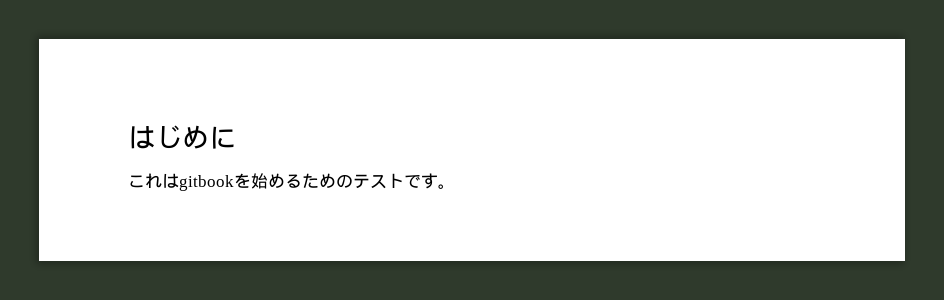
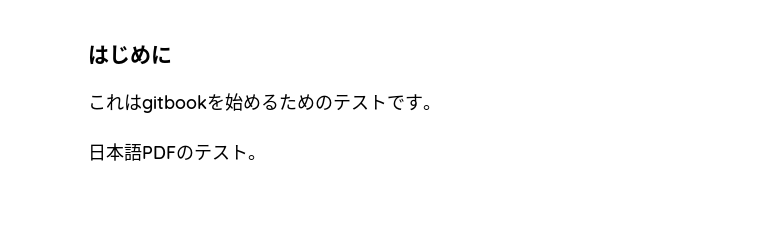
(455, 186) none -> [88,143,266,161] // 日本語PDFのテスト。

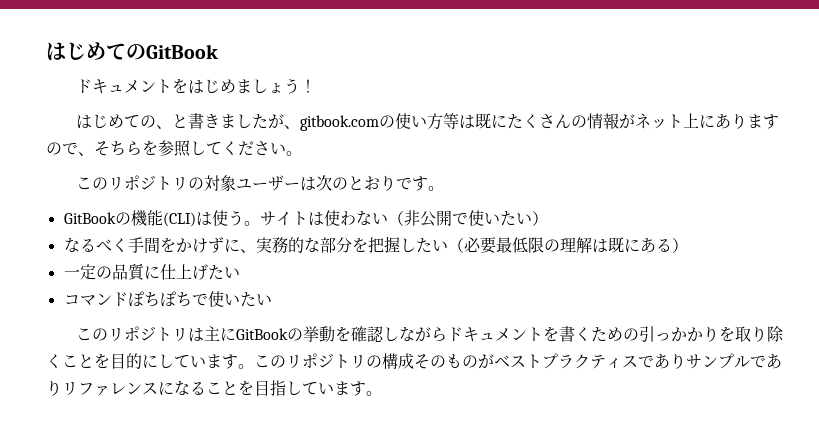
[88,45,172,65] [88,93,441,113] [88,143,248,161] はじめに // これはgitbookを始めるためのテストです。 // 日本語PDFのテスト -> [46,42,218,61] [76,78,317,94] [76,113,780,131] [46,140,302,157] [76,175,445,191] [63,210,548,227] [63,236,688,254] [63,264,240,281] [63,291,272,307] [76,326,785,343] [46,353,782,369] [46,380,366,396] はじめてのGitBook // ドキュメントをはじめましょう！ // はじめての、と書きましたが、gitbook.comの使い方等は既にたくさんの情報がネット上にありますので、そちらを参照してください。 // このリポジトリの対象ユーザーは次のとおりです。 // GitBookの機能(CLI)は使う。サイトは使わない（非公開で使いたい） // なるべく手間をかけずに、実務的な部分を把握したい（必要最低限の理解は既にある） // 一定の品質に仕上げたい // コマンドぽちぽちで使いたい // このリポジトリは主にGitBookの挙動を確認しながらドキュメントを書くための引っかかりを取り除くことを目的にしています。このリポジトリの構成そのものがベストプラクティスでありサンプルでありリファレンスになることを目指しています

